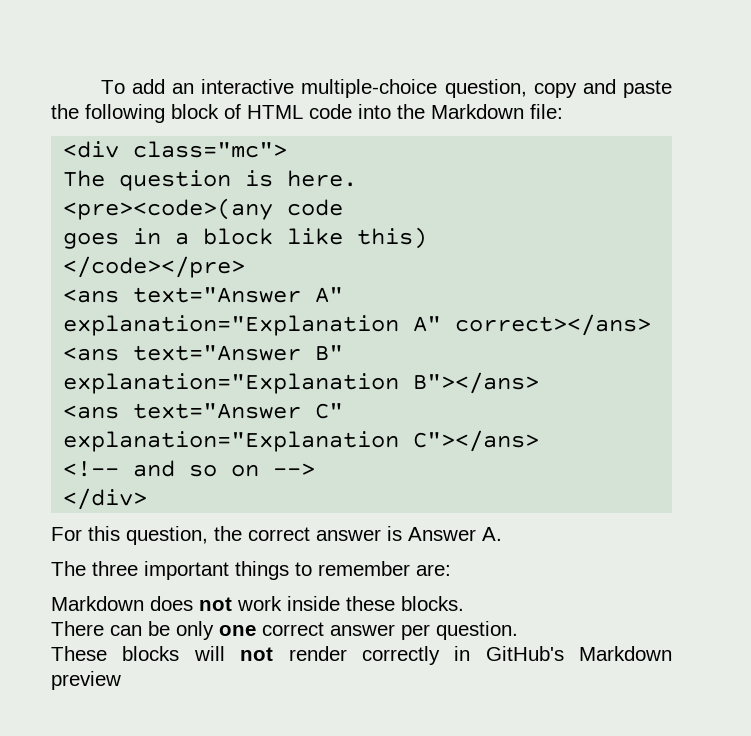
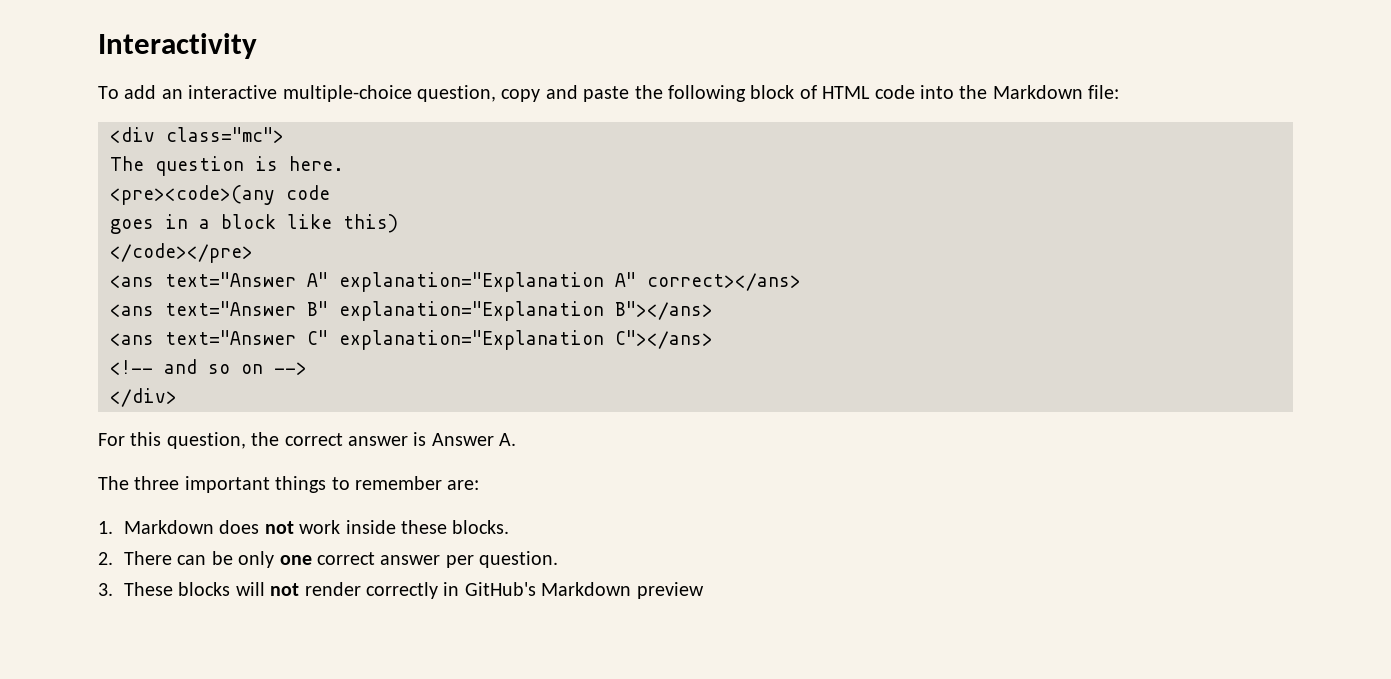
(100, 87) none -> [98,33,257,59] Interactivity //
(451, 570) none -> [98,521,113,534] 1.
(464, 603) none -> [98,552,113,565] 2.
(518, 630) none -> [98,583,113,596] 3.

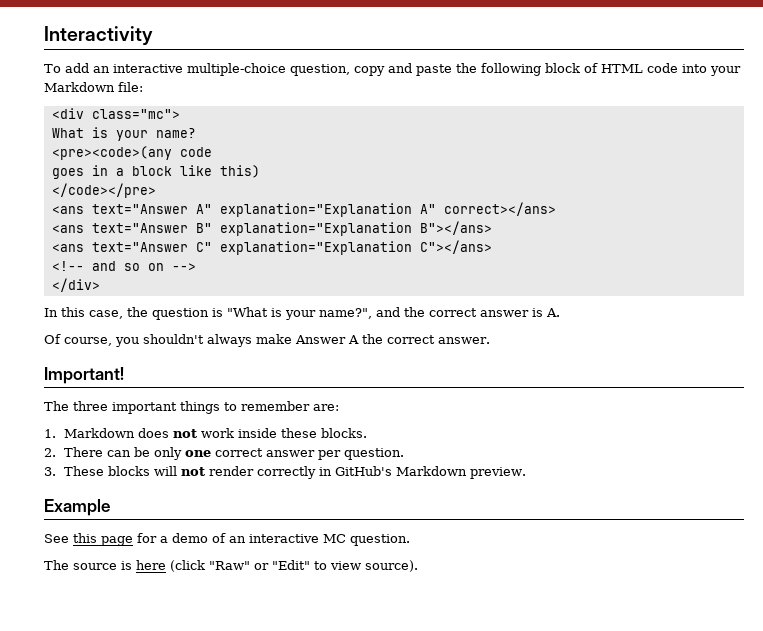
[959,85,988,99] the -> [710,66,741,76] your
[110,156,344,176] The question is here. -> [51,127,196,141] What is your name?
[98,432,517,449] For this question, the correct answer is Answer A. -> [44,307,560,320] [44,334,490,347] [44,367,124,384] In this case, the question is "What is your name?", and the correct answer is A. // Of course, you shouldn't always make Answer A the correct answer. // Important!
[636,582,704,599] preview -> [470,467,527,479] [44,499,110,516] [44,533,410,546] [44,560,418,572] preview. // Example // See this page for a demo of an interactive MC question. // The source is here (click "Raw" or "Edit" to view source).

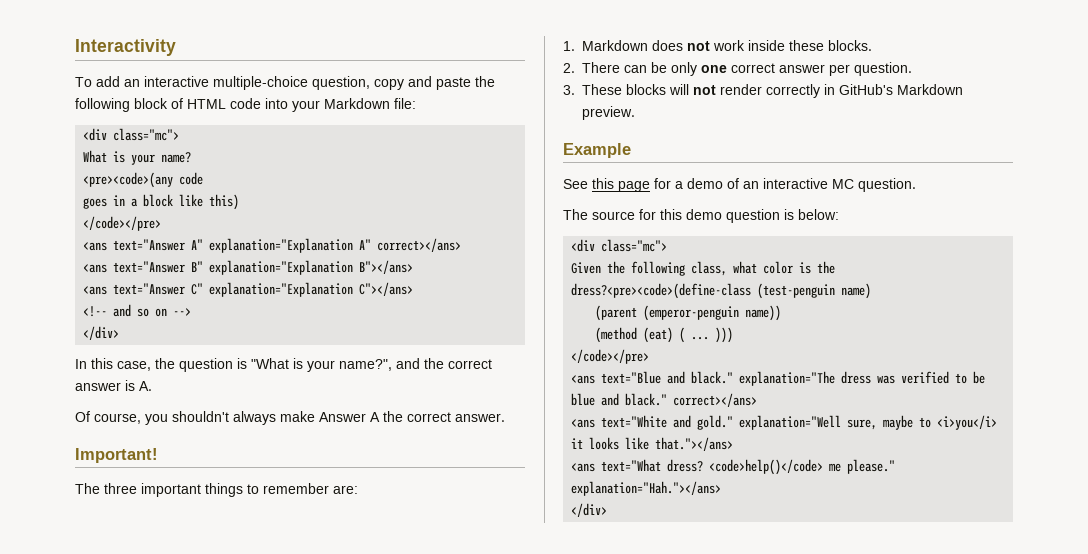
[121,560,418,572] is here (click "Raw" or "Edit" to view source). -> [639,209,839,223] [571,239,668,252] [571,261,836,276] [571,283,872,299] [595,305,782,321] [595,327,734,343] [571,349,650,364] [571,371,986,386] [571,393,758,407] [571,415,998,430] [571,437,734,451] [571,459,896,475] [571,481,722,496] [571,503,608,517] for this demo question is below: // <div class="mc"> // Given the following class, what color is the dress?<pre><code>(define-class (test-penguin name) // (parent (emperor-penguin name)) // (method (eat) ( ... ))) // </code></pre> // <ans text="Blue and black." explanation="The dress was verified to be blue and black." correct></ans> // <ans text="White and gold." explanation="Well sure, maybe to <i>you</i> it looks like that."></ans> // <ans text="What dress? <code>help()</code> me please." explanation="Hah."></ans> // </div>

